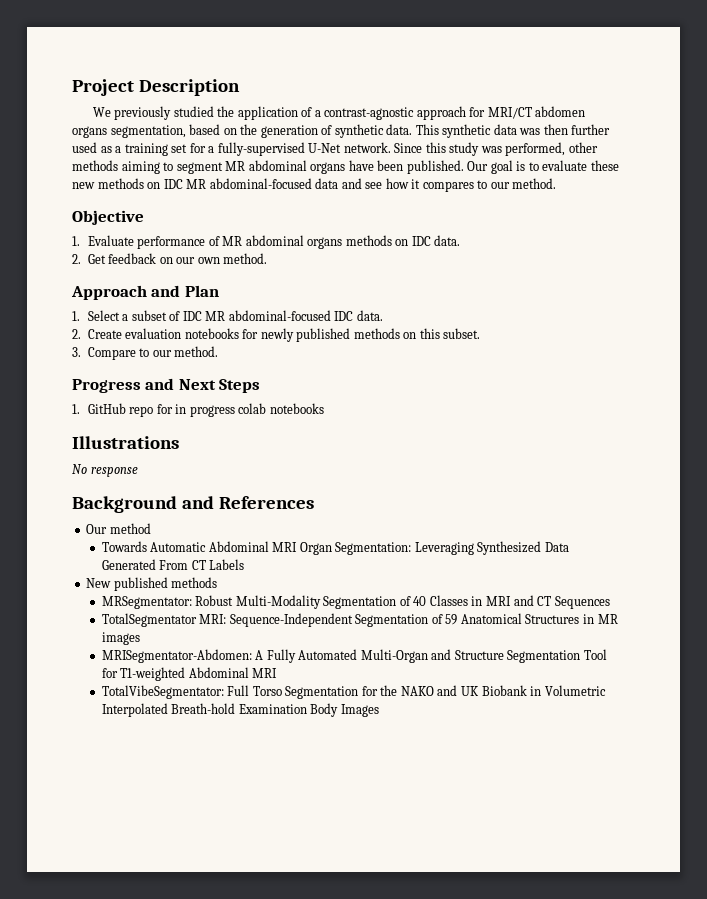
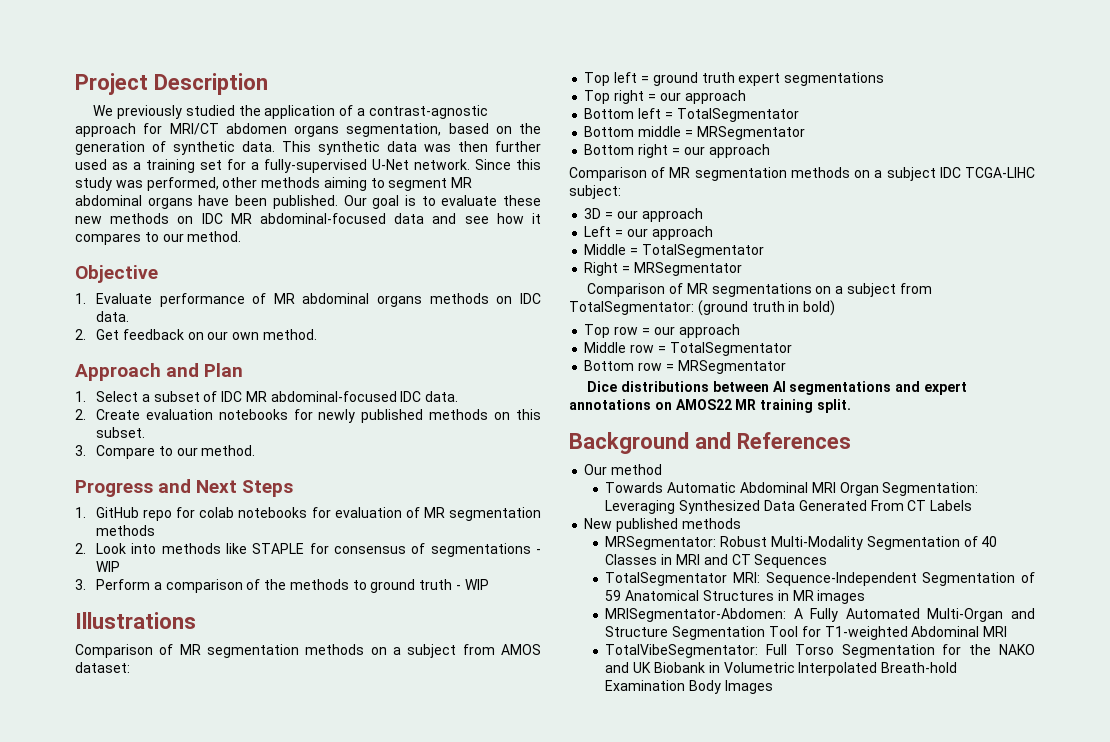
[175,404,235,417] in progress -> (196, 512) none
[72,436,179,449] [72,464,138,477] // Illustrations // No response -> [311,507,541,521] [95,525,155,536] [75,543,541,557] [95,561,120,572] [75,579,489,593] [75,612,196,629] [75,644,541,658] [75,662,130,673] [584,72,885,86] [584,90,746,104] [584,108,799,122] [584,126,805,140] [584,144,770,158] [569,167,1035,181] [569,185,621,199] [584,208,703,222] [584,226,713,240] [584,244,764,258] [584,262,742,276] [587,283,932,297] [569,300,836,316] [584,324,740,338] [584,342,792,356] [584,360,786,374] [587,381,967,395] [569,399,851,413] for evaluation of MR segmentation methods // 2. Look into methods like STAPLE for consensus of segmentations - WIP // 3. Perform a comparison of the methods to ground truth - WIP // Illustrations // Comparison of MR segmentation methods on a subject from AMOS dataset: // Top left = ground truth expert segmentations // Top right = our approach // Bottom left = TotalSegmentator // Bottom middle = MRSegmentator // Bottom right = our approach // Comparison of MR segmentation methods on a subject IDC TCGA-LIHC subject: // 3D = our approach // Left = our approach // Middle = TotalSegmentator // Right = MRSegmentator // Comparison of MR segmentations on a subject from TotalSegmentator: (ground truth in bold) // Top row = our approach // Middle row = TotalSegmentator // Bottom row = MRSegmentator // Dice distributions between AI segmentations and expert annotations on AMOS22 MR training split.

